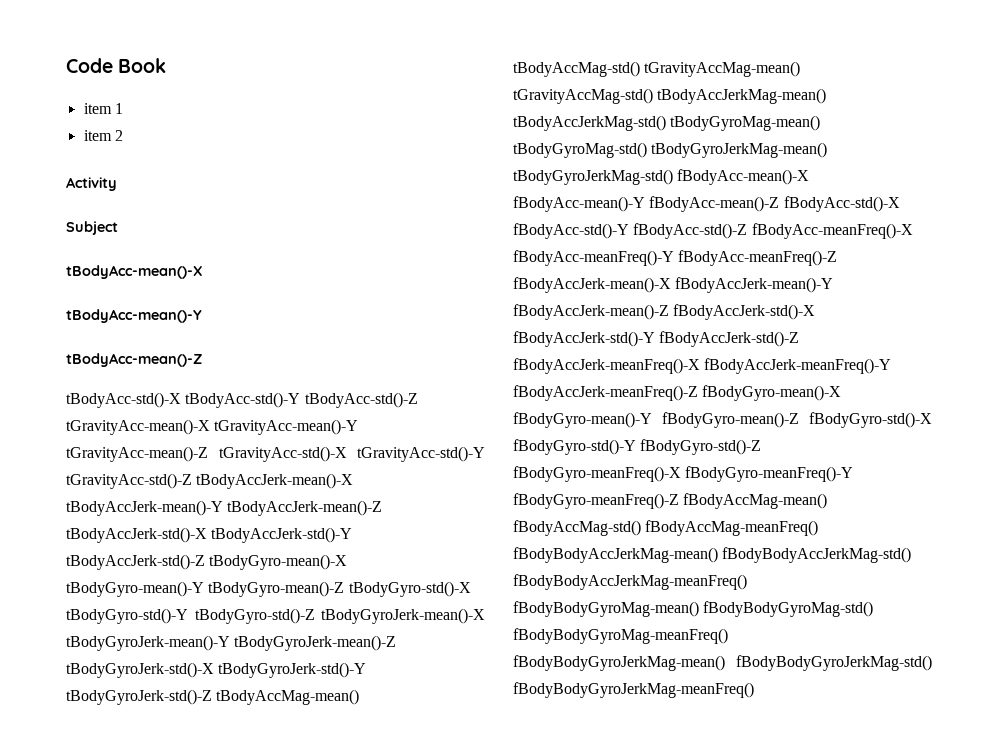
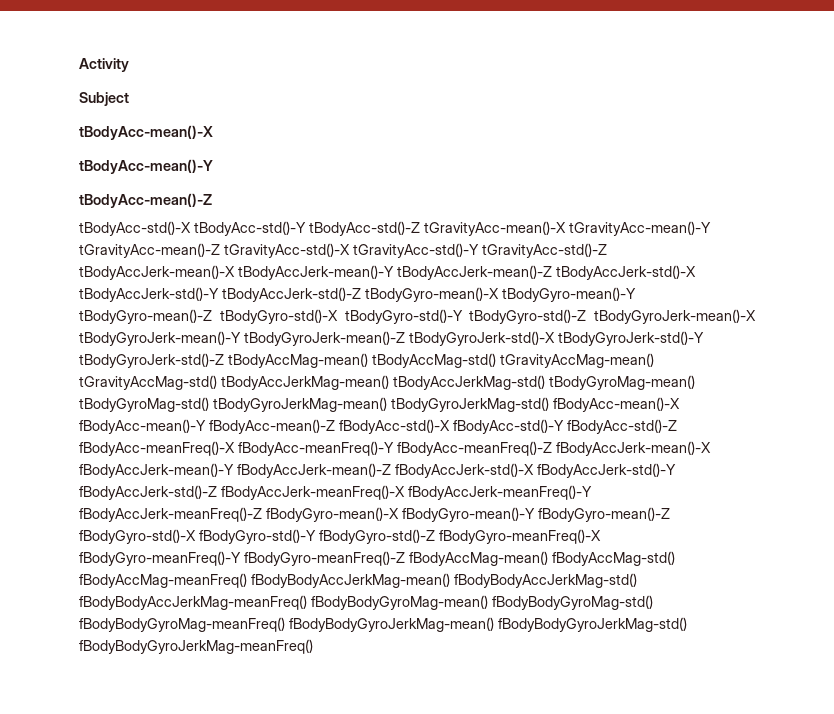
[66,58,167,73] [83,103,123,114] [83,130,123,141] Code Book // item 1 // item 2 // -> (79, 65) none

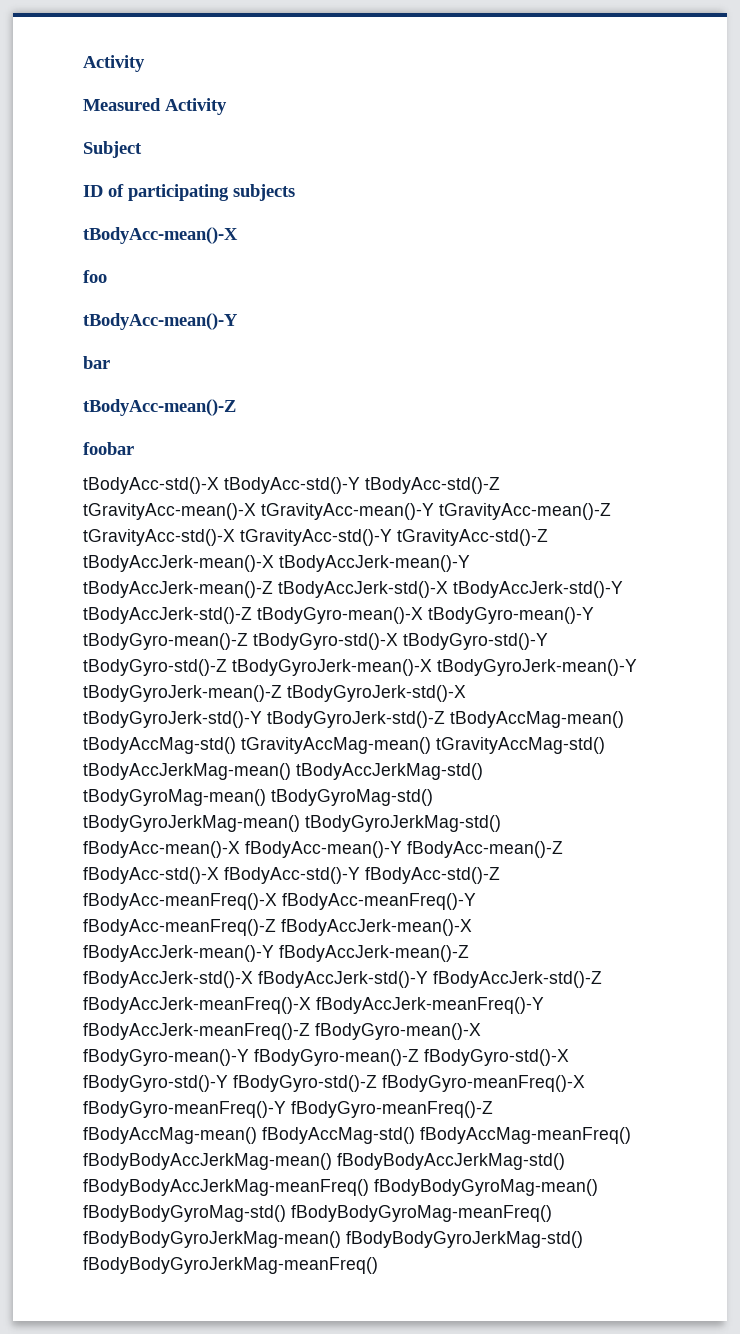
[79,58,129,72] Activity -> [83,55,145,72] [83,98,227,115] Activity // Measured Activity
(129, 99) none -> [83,184,295,201] // ID of participating subjects
(213, 132) none -> [83,270,107,283] // foo
(213, 166) none -> [83,356,110,369] // bar
(212, 200) none -> [83,442,134,455] // foobar

